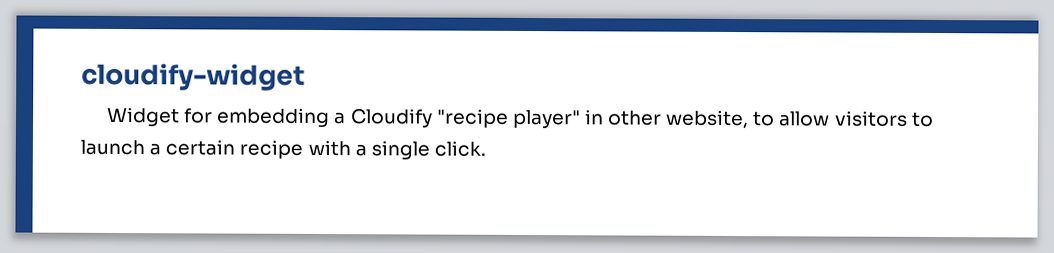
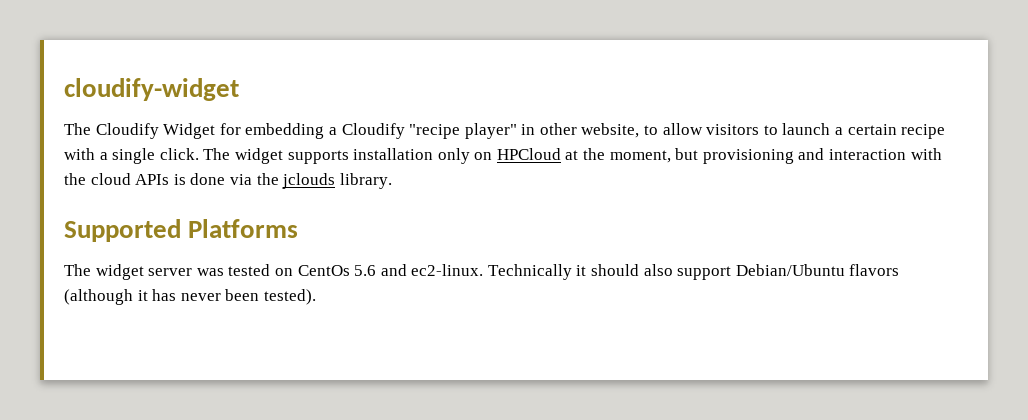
(306, 76) none -> [64,123,159,139] The Cloudify
(486, 148) none -> [203,148,942,164] [64,173,392,189] [64,219,299,242] [64,264,900,280] [64,289,316,305] The widget supports installation only on HPCloud at the moment, but provisioning and interaction with the cloud APIs is done via the jclouds library. // Supported Platforms // The widget server was tested on CentOs 5.6 and ec2-linux. Technically it should also support Debian/Ubuntu flavors (although it has never been tested).

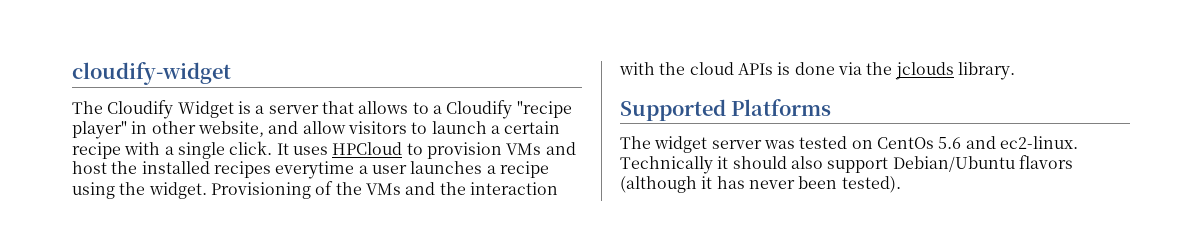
[219,123,325,139] for embedding -> [237,101,429,114] is a server that allows to
[644,125,659,135] to -> [268,121,299,134] and
[203,148,825,164] The widget supports installation only on HPCloud at the moment, but provisioning and -> [276,142,576,159] [72,161,549,179] [72,181,466,199] It uses HPCloud to provision VMs and host the installed recipes everytime a user launches a recipe using the widget. Provisioning of the VMs and the

